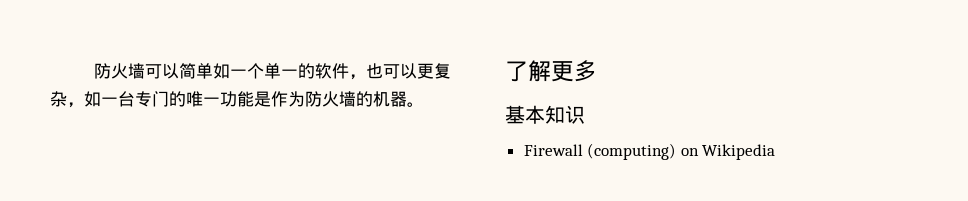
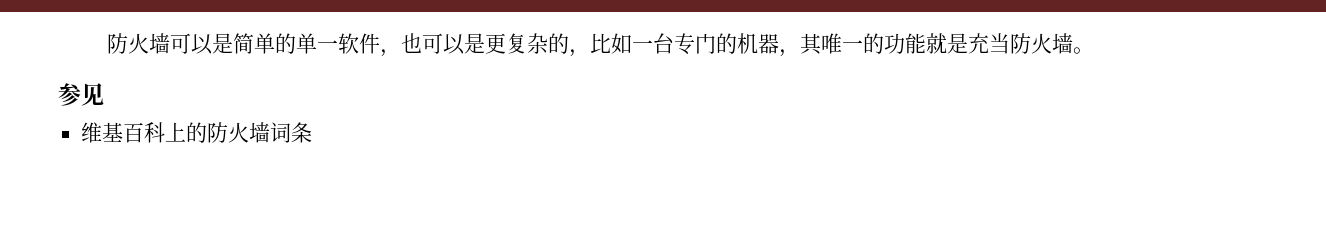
[179,63,452,80] [50,91,424,108] [505,60,597,82] [505,105,585,124] [523,143,776,160] 简单如一个单一的软件，也可以更复杂，如一台专门的唯一功能是作为防火墙的机器。 // 了解更多 // 基本知识 // Firewall (computing) on Wikipedia -> [211,33,1094,57] [58,83,104,106] [81,122,313,143] 是简单的单一软件，也可以是更复杂的，比如一台专门的机器，其唯一的功能就是充当防火墙。 // 参见 // 维基百科上的防火墙词条

